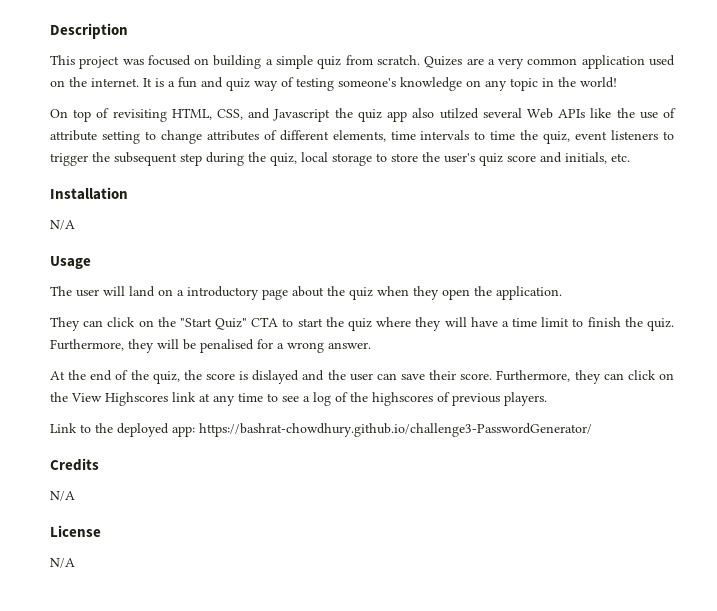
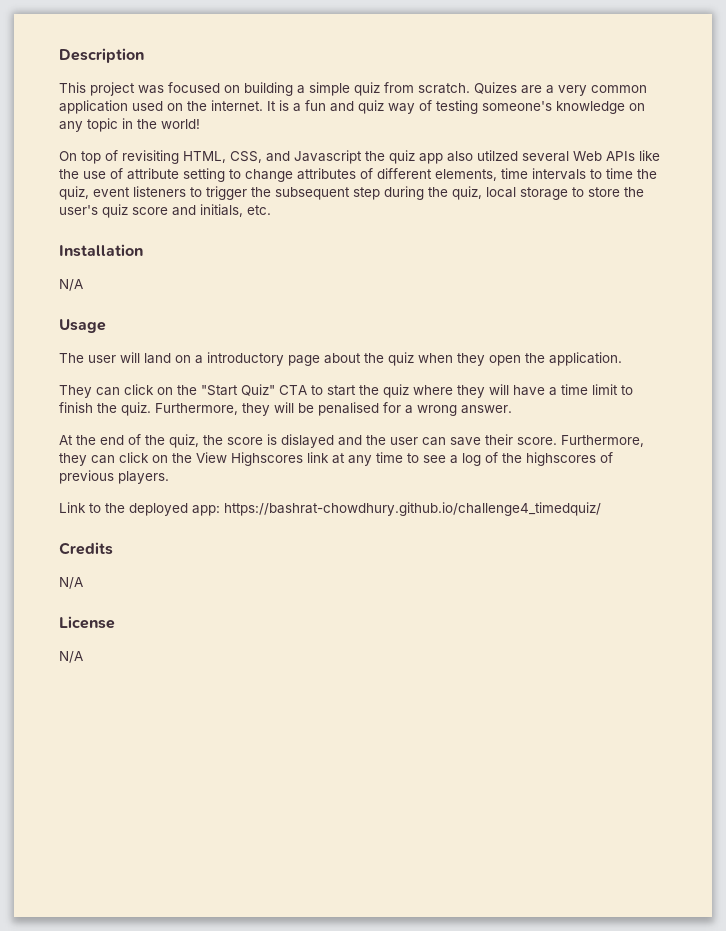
[199,423,592,437] https://bashrat-chowdhury.github.io/challenge3-PasswordGenerator/ -> [224,502,601,516] https://bashrat-chowdhury.github.io/challenge4_timedquiz/

